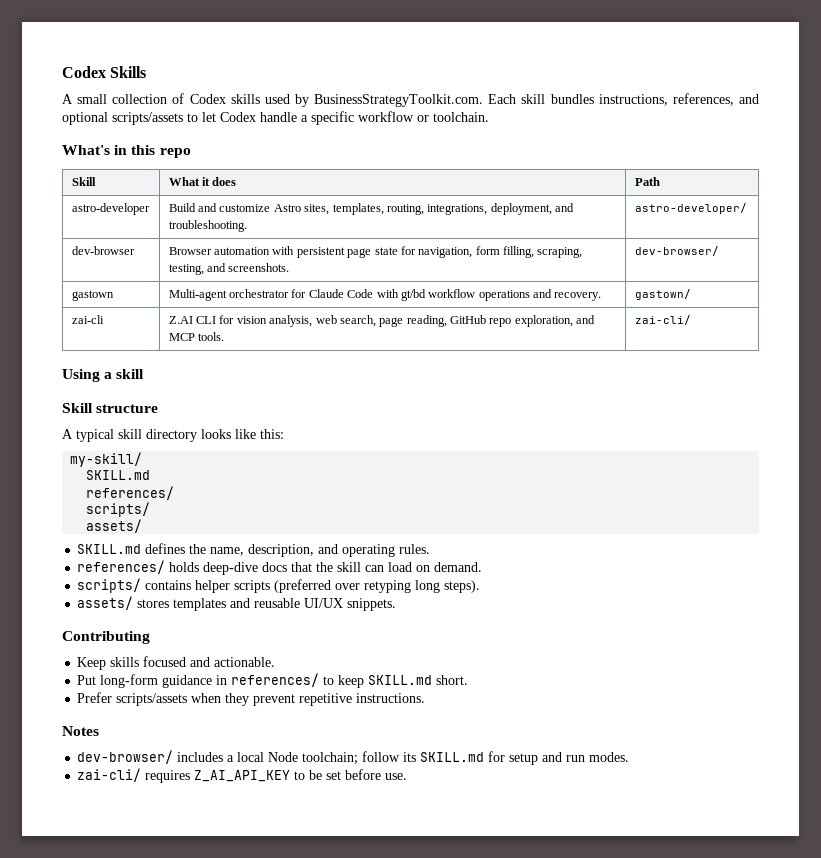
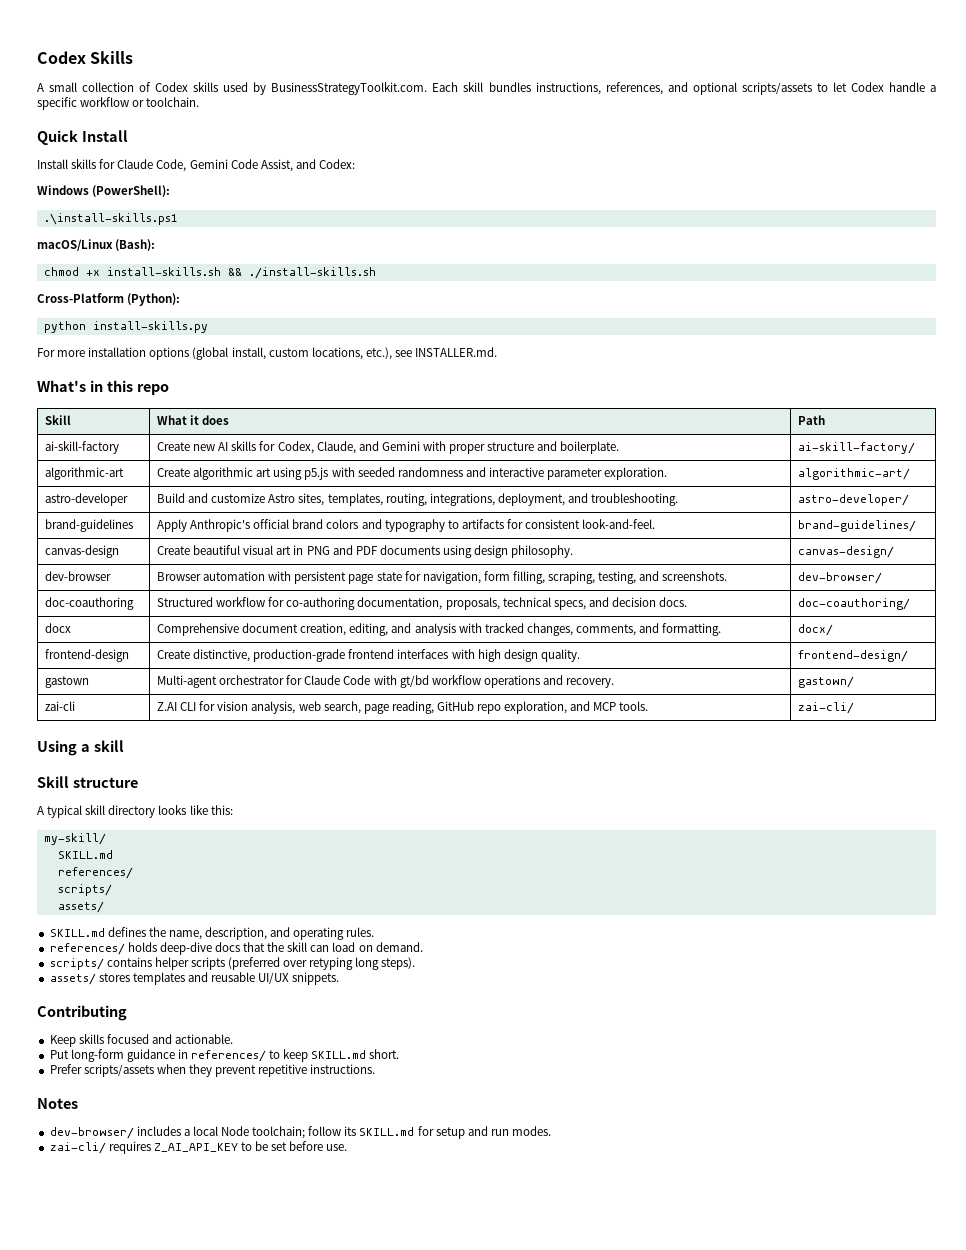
(489, 117) none -> [37,130,128,145] [37,159,355,172] [37,185,171,197] [43,213,178,225] [37,239,156,251] [43,267,376,279] [37,293,181,306] [43,321,208,333] [37,347,498,360] // Quick Install // Install skills for Claude Code, Gemini Code Assist, and Codex: // Windows (PowerShell): // .\install-skills.ps1 // macOS/Linux (Bash): // chmod +x install-skills.sh && ./install-skills.sh // Cross-Platform (Python): // python install-skills.py // For more installation options (global install, custom locations, etc.), see INSTALLER.md.
(660, 181) none -> [45,441,120,454] [157,441,620,454] [798,442,916,454] [45,467,125,480] [157,467,668,480] [798,468,911,480] // ai-skill-factory | Create new AI skills for Codex, Claude, and Gemini with proper structure and boilerplate. | ai-skill-factory/ // algorithmic-art | Create algorithmic art using p5.js with seeded randomness and interactive parameter exploration. | algorithmic-art/
(747, 208) none -> [45,519,134,532] [157,519,656,532] [798,520,917,532] [45,545,120,558] [157,545,574,558] [798,546,895,558] // brand-guidelines | Apply Anthropic's official brand colors and typography to artifacts for consistent look-and-feel. | brand-guidelines/ // canvas-design | Create beautiful visual art in PNG and PDF documents using design philosophy. | canvas-design/
(719, 251) none -> [45,597,135,610] [157,597,688,610] [798,598,911,610] [45,623,72,633] [157,623,722,636] [798,624,834,636] [45,649,130,662] [157,649,580,662] [798,650,909,662] // doc-coauthoring | Structured workflow for co-authoring documentation, proposals, technical specs, and decision docs. | doc-coauthoring/ // docx | Comprehensive document creation, editing, and analysis with tracked changes, comments, and formatting. | docx/ // frontend-design | Create distinctive, production-grade frontend interfaces with high design quality. | frontend-design/

